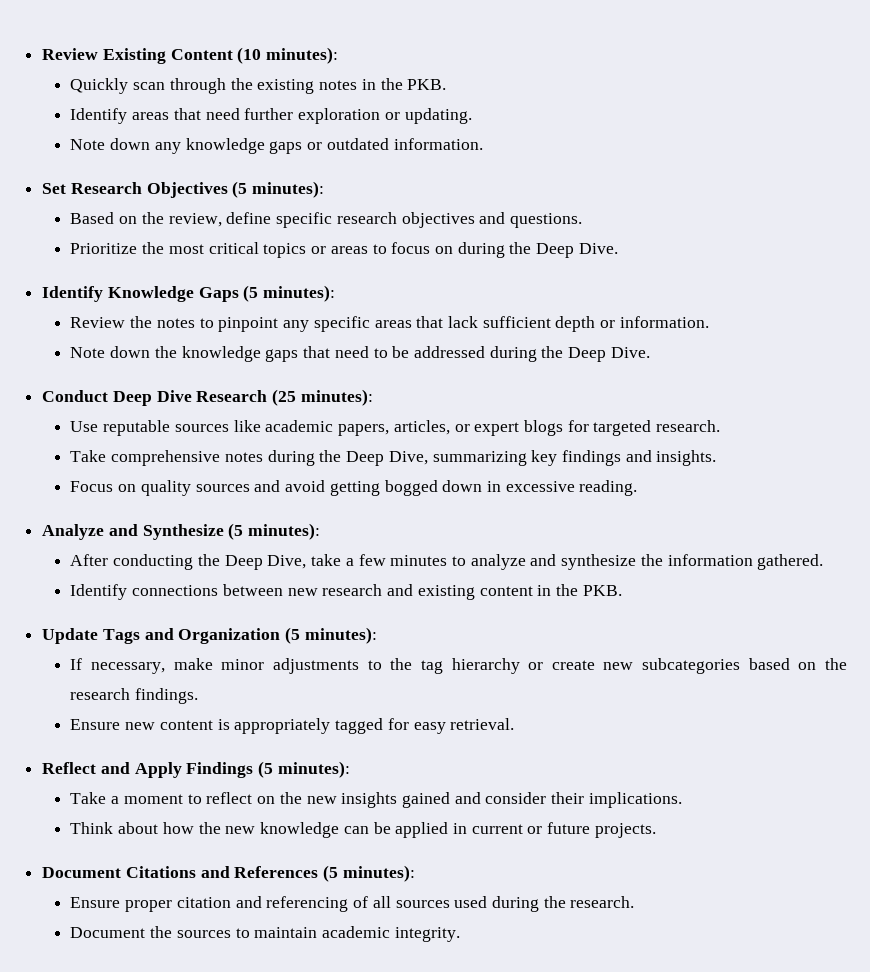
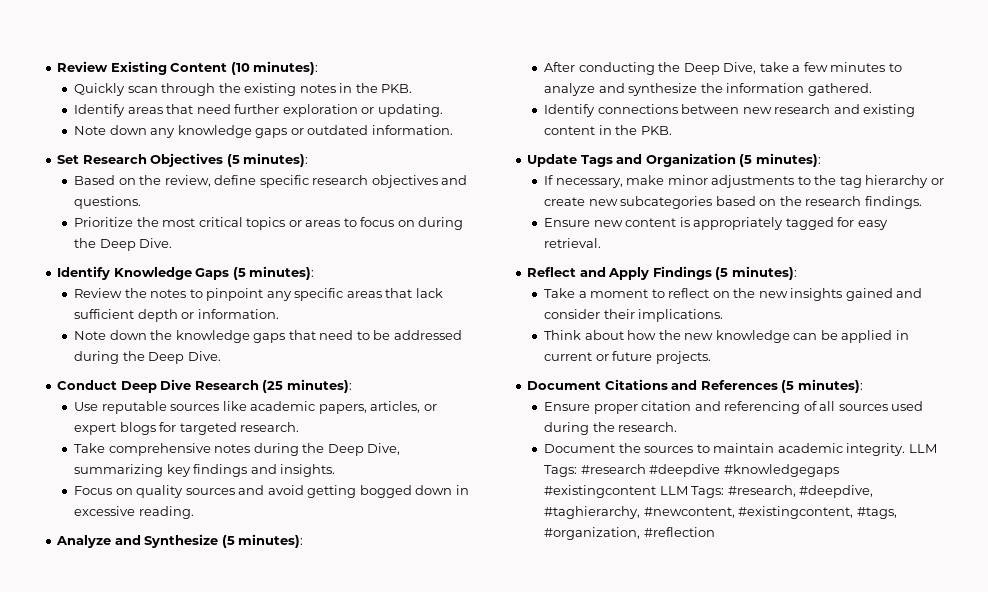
(460, 934) none -> [908,444,937,453] [544,464,839,477] [544,485,874,498] [544,506,897,519] [544,527,715,540] LLM Tags: #research #deepdive #knowledgegaps #existingcontent LLM Tags: #research, #deepdive, #taghierarchy, #newcontent, #existingcontent, #tags, #organization, #reflection

